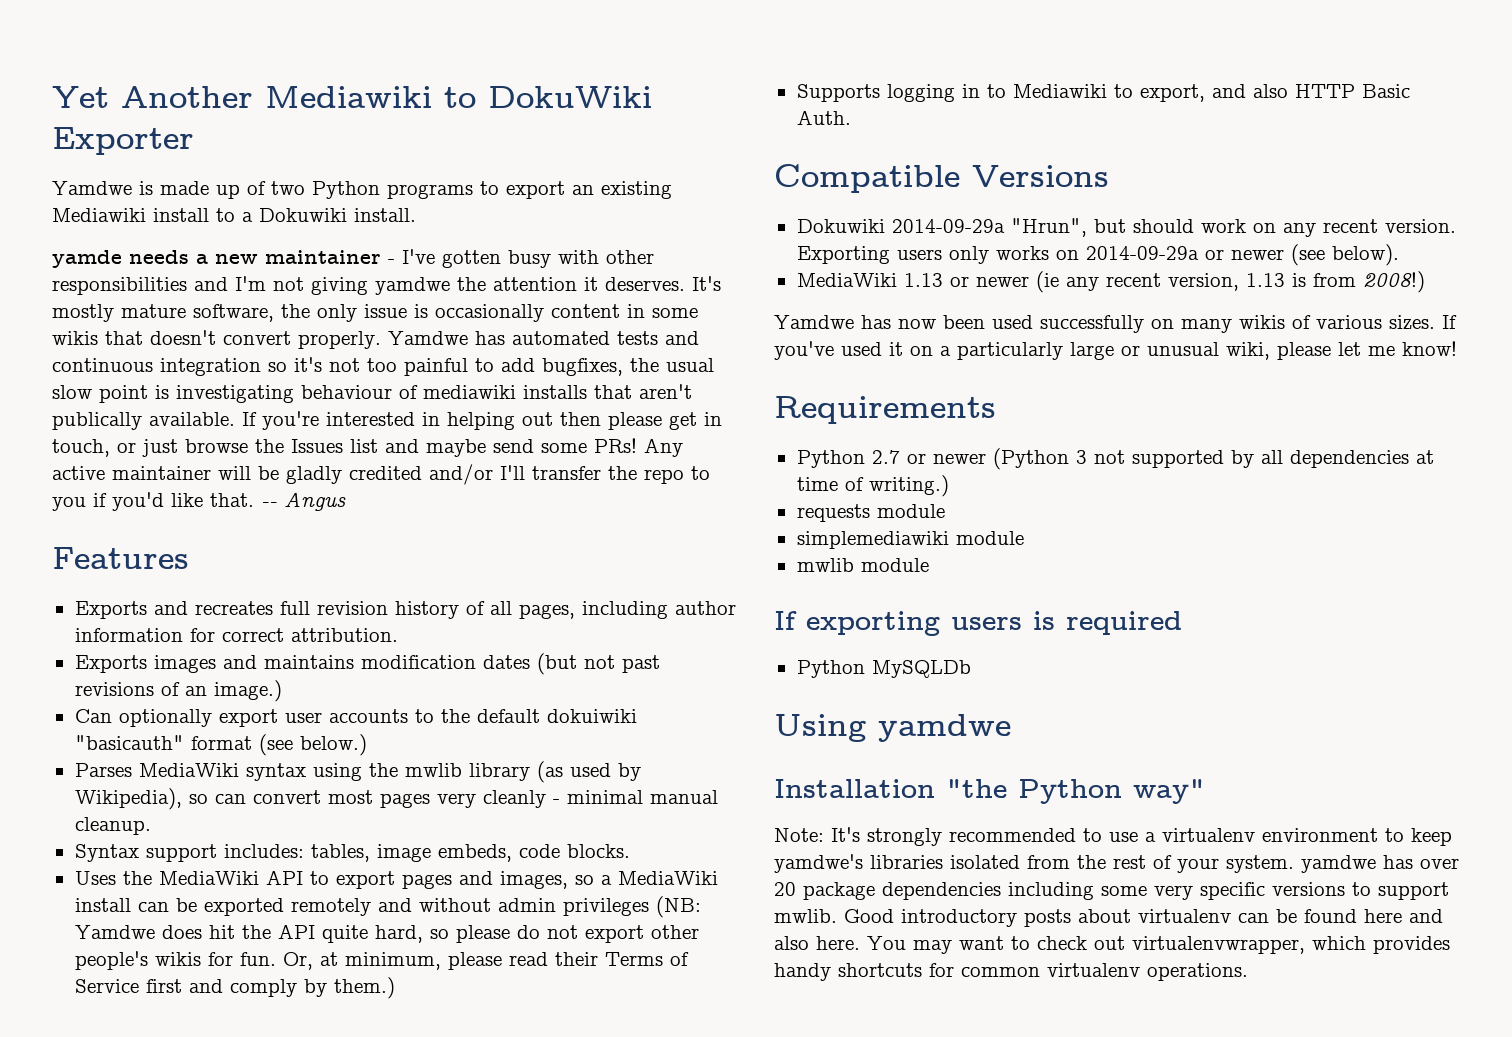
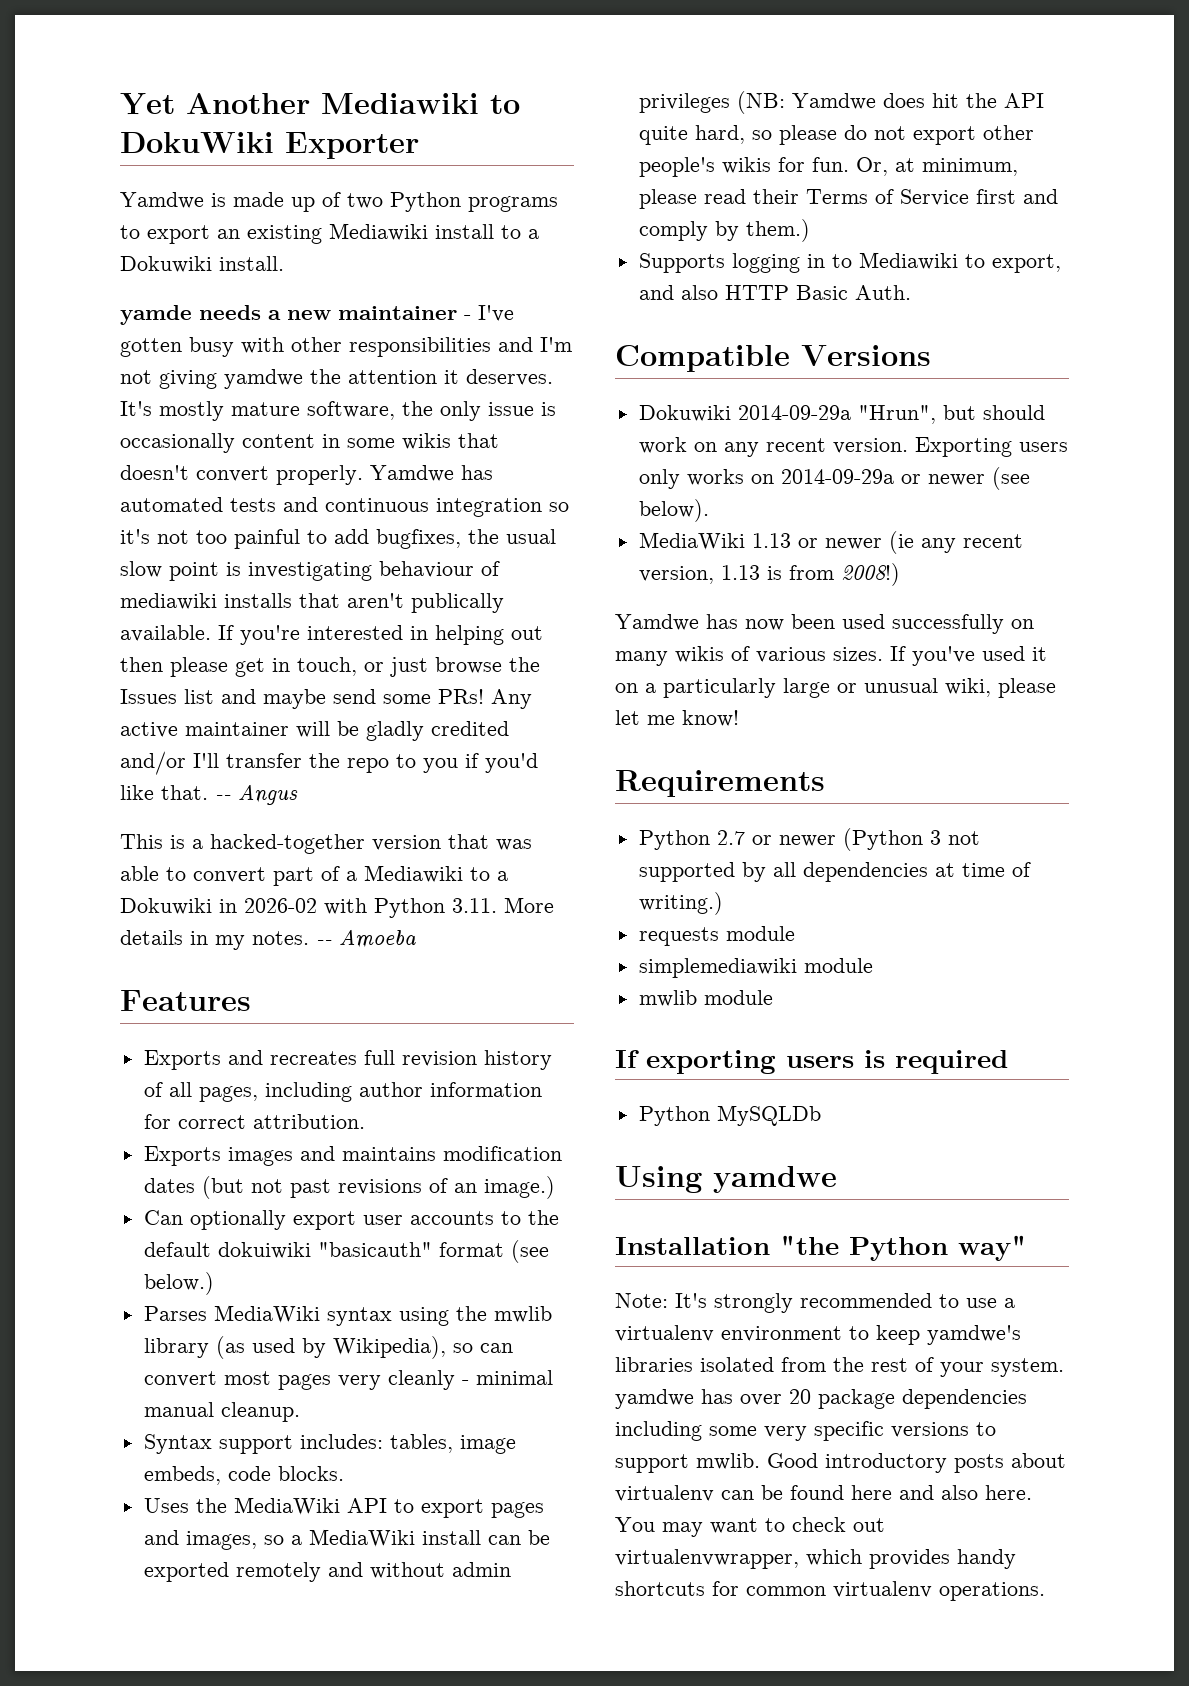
(346, 501) none -> [120,834,532,854] [120,865,508,886] [120,897,554,918] [120,929,416,950] // This is a hacked-together version that was able to convert part of a Mediawiki to a Dokuwiki in 2026-02 with Python 3.11. More details in my notes. -- Amoeba

